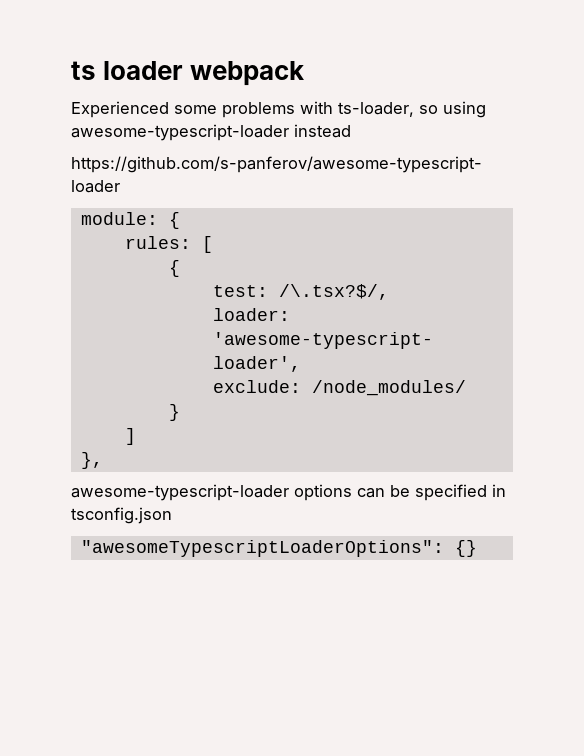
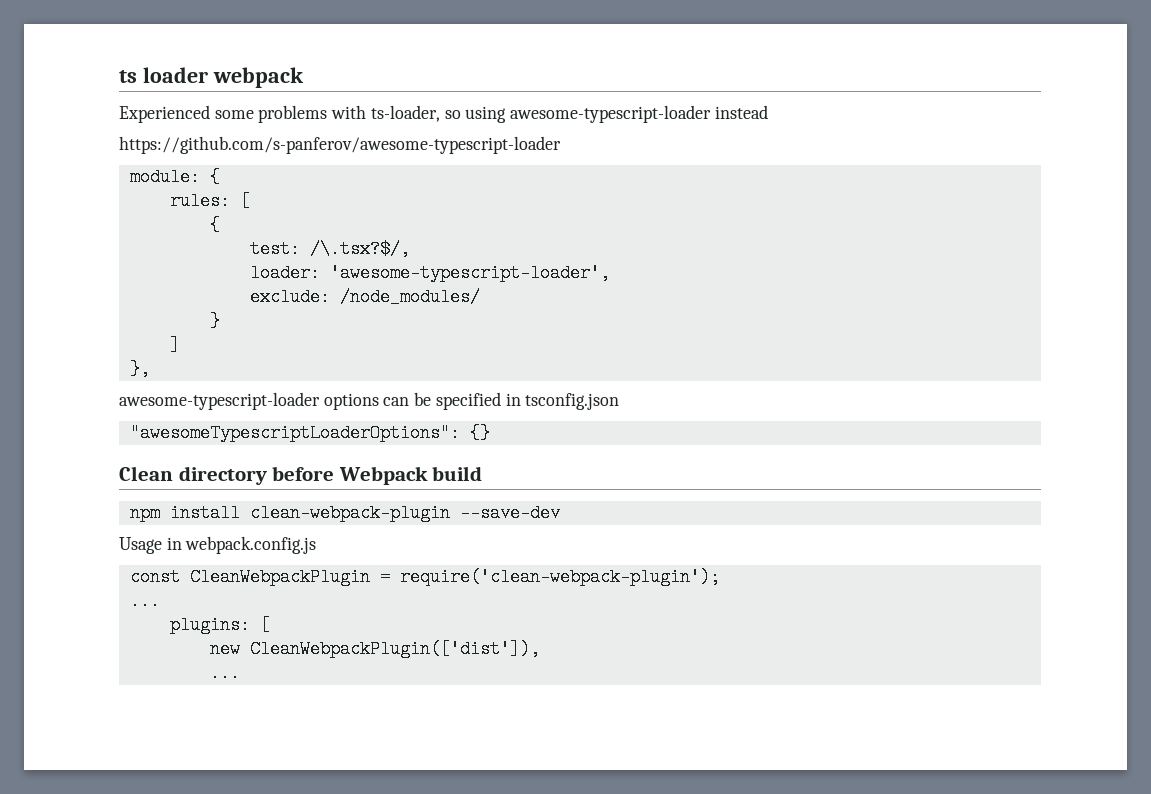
(477, 548) none -> [119,466,483,485] [129,504,560,522] [119,536,317,554] [129,568,720,586] [129,592,160,610] [169,616,270,634] [209,640,540,658] [209,664,240,682] // Clean directory before Webpack build // npm install clean-webpack-plugin --save-dev // Usage in webpack.config.js // const CleanWebpackPlugin = require('clean-webpack-plugin'); // ... // plugins: [ // new CleanWebpackPlugin(['dist']), // ...

